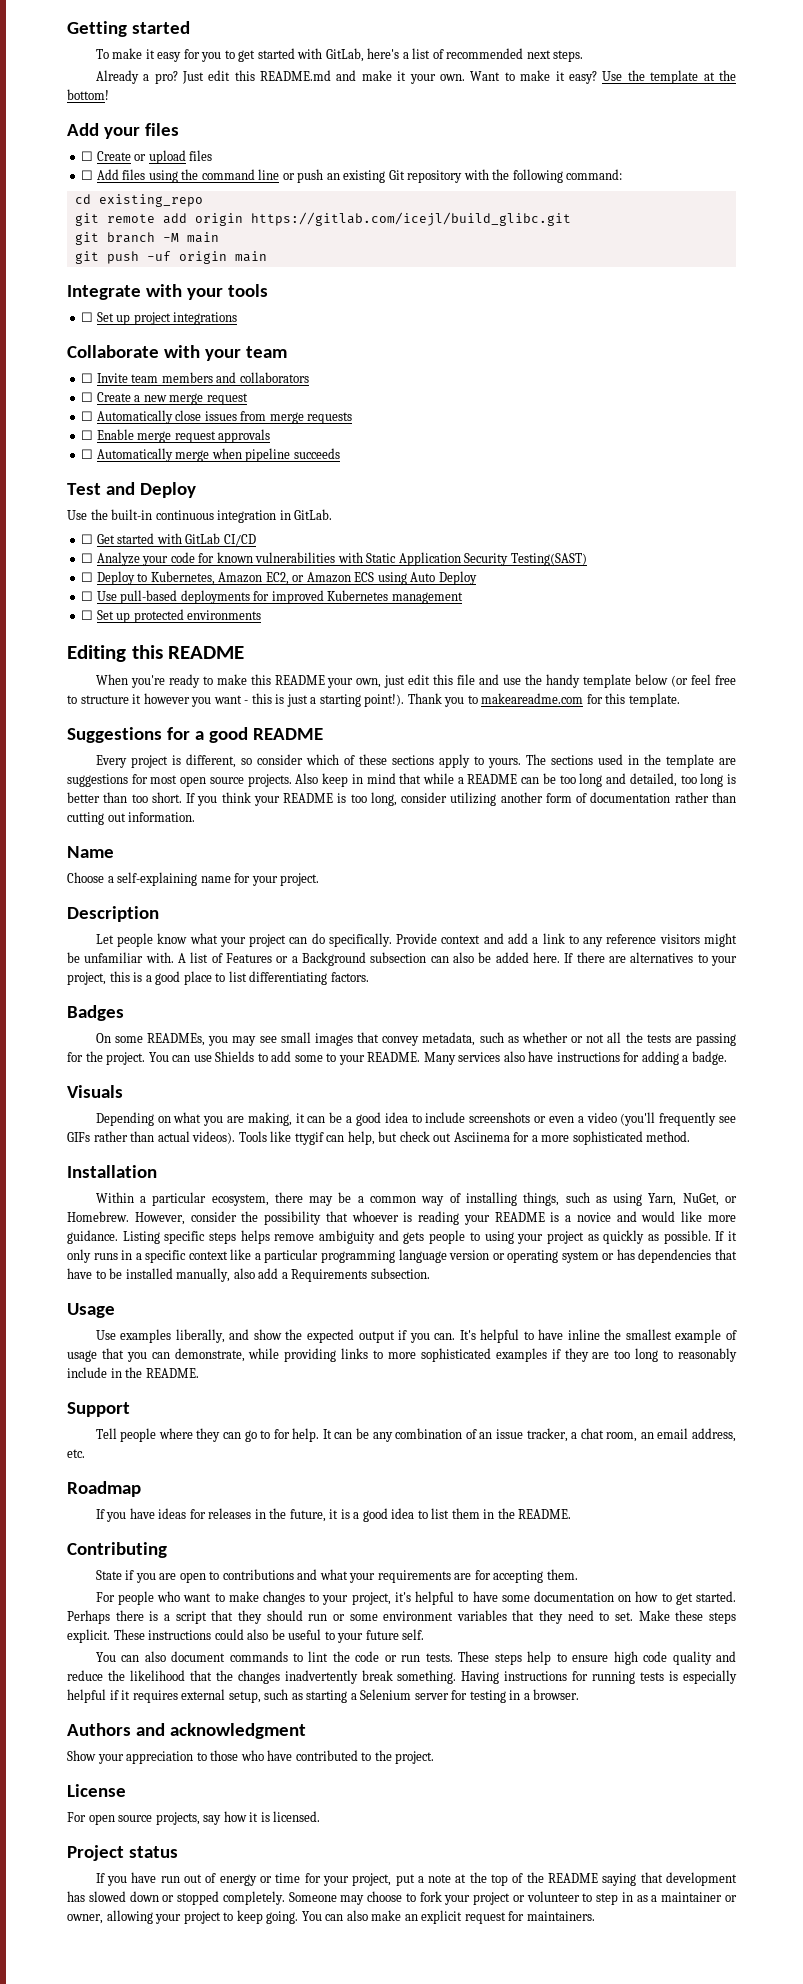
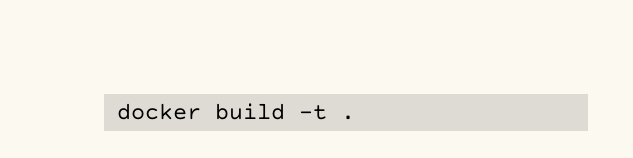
[67,21,190,37] [95,48,584,62] [95,70,736,84] [67,89,109,100] [67,123,179,139] [81,150,213,164] [81,169,623,183] [74,194,203,207] [74,212,571,226] [74,232,219,245] [74,251,267,264] [67,284,268,300] [81,312,238,325] [67,345,287,361] [81,372,309,383] [81,392,248,405] [81,410,353,424] [81,429,271,443] [81,448,340,462] [67,482,196,498] [67,509,333,523] [81,533,256,546] [81,552,587,566] [81,571,477,585] [81,590,463,604] [81,609,262,623] [67,645,245,662] [95,674,736,688] [67,693,680,707] [67,727,323,743] [95,754,736,768] [67,773,737,787] [67,792,736,806] [67,812,196,825] [67,846,114,858] [67,872,320,886] [67,906,159,922] [95,933,738,947] [67,952,737,966] [67,971,369,985] [67,1005,124,1021] [95,1032,736,1046] [67,1051,727,1065] [67,1085,123,1098] [95,1112,736,1126] [67,1131,691,1145] [67,1165,157,1178] [95,1192,738,1206] [67,1211,736,1225] [67,1230,738,1244] [67,1249,737,1263] [67,1268,430,1282] [67,1303,115,1318] [95,1329,737,1343] [67,1348,738,1362] [67,1367,199,1378] [67,1402,130,1417] [95,1428,736,1442] [67,1449,85,1458] [67,1481,141,1497] [95,1508,572,1522] [67,1542,167,1558] [95,1569,578,1583] [95,1591,736,1605] [67,1610,736,1624] [67,1629,425,1643] [95,1651,736,1665] [67,1670,737,1684] [67,1689,580,1703] [67,1723,306,1739] [67,1750,435,1764] [67,1784,126,1797] [67,1811,321,1825] [67,1845,178,1861] [95,1872,737,1886] [67,1891,738,1905] [67,1910,595,1924] Getting started // To make it easy for you to get started with GitLab, here's a list of recommended next steps. // Already a pro? Just edit this README.md and make it your own. Want to make it easy? Use the template at the bottom! // Add your files // ☐ Create or upload files // ☐ Add files using the command line or push an existing Git repository with the following command: // cd existing_repo // git remote add origin https://gitlab.com/icejl/build_glibc.git // git branch -M main // git push -uf origin main // Integrate with your tools // ☐ Set up project integrations // Collaborate with your team // ☐ Invite team members and collaborators // ☐ Create a new merge request // ☐ Automatically close issues from merge requests // ☐ Enable merge request approvals // ☐ Automatically merge when pipeline succeeds // Test and Deploy // Use the built-in continuous integration in GitLab. // ☐ Get started with GitLab CI/CD // ☐ Analyze your code for known vulnerabilities with Static Application Security Testing(SAST) // ☐ Deploy to Kubernetes, Amazon EC2, or Amazon ECS using Auto Deploy // ☐ Use pull-based deployments for improved Kubernetes management // ☐ Set up protected environments // Editing this README // When you're ready to make this README your own, just edit this file and use the handy template below (or feel free to structure it however you want - this is just a starting point!). Thank you to makeareadme.com for this template. // Suggestions for a good README // Every project is different, so consider which of these sections apply to yours. The sections used in the template are suggestions for most open source projects. Also keep in mind that while a README can be too long and detailed, too long is better than too short. If you think your README is too long, consider utilizing another form of documentation rather than cutting out information. // Name // Choose a self-explaining name for your project. // Description // Let people know what your project can do specifically. Provide context and add a link to any reference visitors might be unfamiliar with. A list of Features or a Background subsection can also be added here. If there are alternatives to your project, this is a good place to list differentiating factors. // Badges // On some READMEs, you may see small images that convey metadata, such as whether or not all the tests are passing for the project. You can use Shields to add some to your README. Many services also have instructions for adding a badge. // Visuals // Depending on what you are making, it can be a good idea to include screenshots or even a video (you'll frequently see GIFs rather than actual videos). Tools like ttygif can help, but check out Asciinema for a more sophisticated method. // Installation // Within a particular ecosystem, there may be a common way of installing things, such as using Yarn, NuGet, or Homebrew. However, consider the possibility that whoever is reading your README is a novice and would like more guidance. Listing specific steps helps remove ambiguity and gets people to using your project as quickly as possible. If it only runs in a specific context like a particular programming language version or operating system or has dependencies that have to be installed manually, also add a Requirements subsection. // Usage // Use examples liberally, and show the expected output if you can. It's helpful to have inline the smallest example of usage that you can demonstrate, while providing links to more sophisticated examples if they are too long to reasonably include in the README. // Support // Tell people where they can go to for help. It can be any combination of an issue tracker, a chat room, an email address, etc. // Roadmap // If you have ideas for releases in the future, it is a good idea to list them in the README. // Contributing // State if you are open to contributions and what your requirements are for accepting them. // For people who want to make changes to your project, it's helpful to have some documentation on how to get started. Perhaps there is a script that they should run or some environment variables that they need to set. Make these steps explicit. These instructions could also be useful to your future self. // You can also document commands to lint the code or run tests. These steps help to ensure high code quality and reduce the likelihood that the changes inadvertently break something. Having instructions for running tests is especially helpful if it requires external setup, such as starting a Selenium server for testing in a browser. // Authors and acknowledgment // Show your appreciation to those who have contributed to the project. // License // For open source projects, say how it is licensed. // Project status // If you have run out of energy or time for your project, put a note at the top of the README saying that development has slowed down or stopped completely. Someone may choose to fork your project or volunteer to step in as a maintainer or owner, allowing your project to keep going. You can also make an explicit request for maintainers. -> [116,103,355,120] docker build -t .

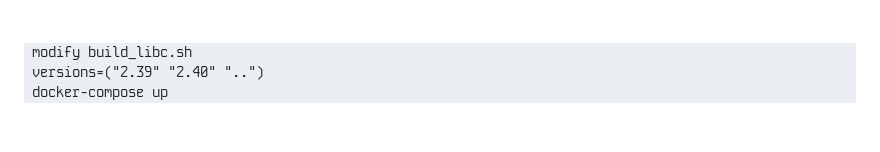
[116,103,355,120] docker build -t . -> [32,46,193,60] [32,65,265,80] [32,86,169,100] modify build_libc.sh // versions=("2.39" "2.40" "..") // docker-compose up

